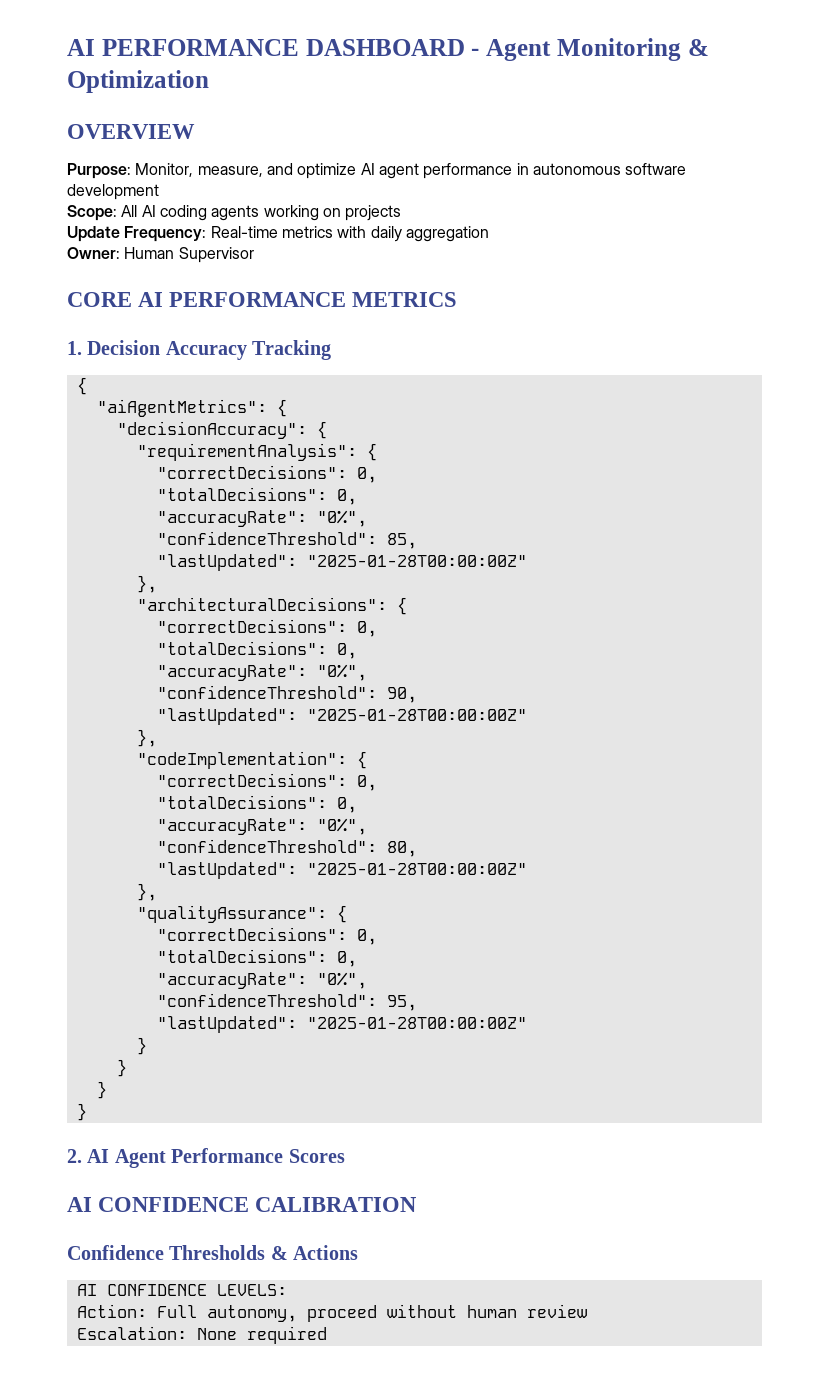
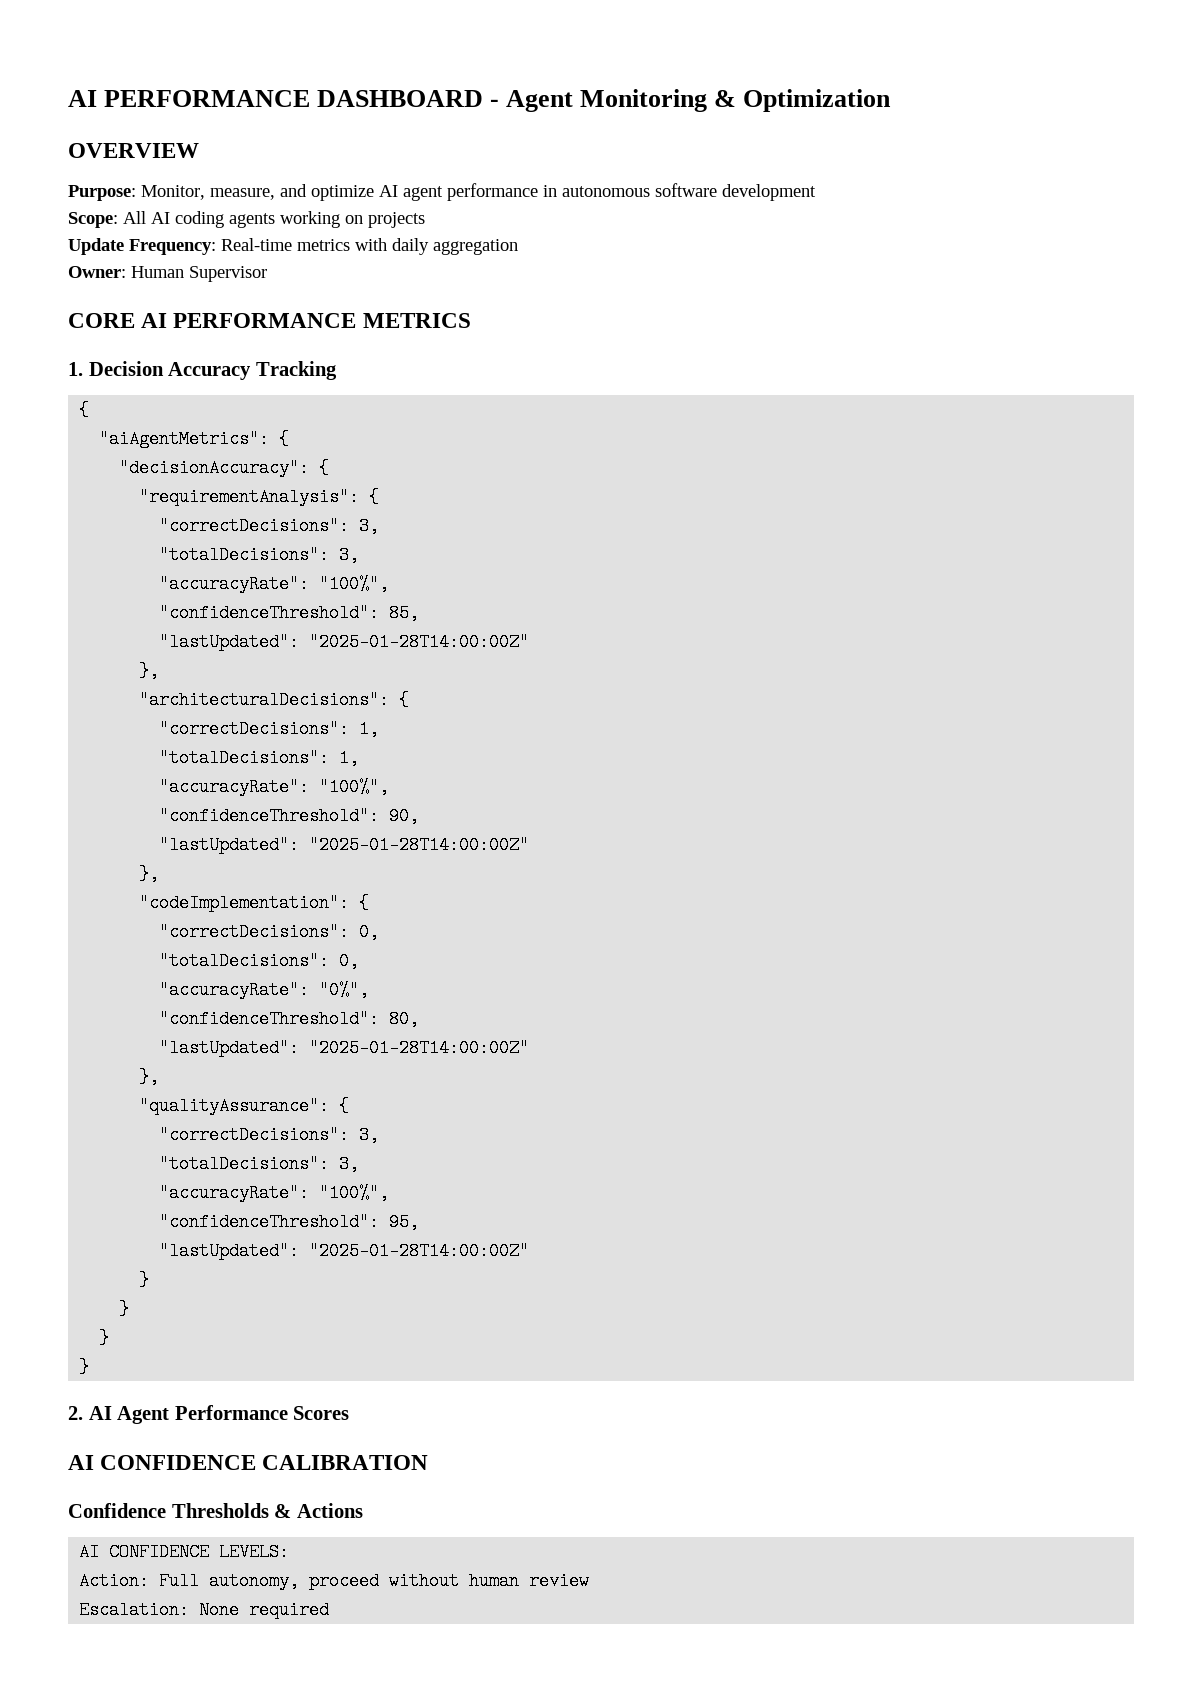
[356,467,377,483] [156,487,357,505] [156,510,367,527] 0, // "totalDecisions": 0, // "accuracyRate": "0%", -> [359,517,380,535] [159,546,360,564] [159,575,390,593] 3, // "totalDecisions": 3, // "accuracyRate": "100%",
[306,555,527,567] "2025-01-28T00:00:00Z" -> [309,633,530,651] "2025-01-28T14:00:00Z"
[356,621,377,637] [156,641,357,659] [156,664,367,681] 0, // "totalDecisions": 0, // "accuracyRate": "0%", -> [359,720,380,738] [159,749,360,767] [159,778,390,796] 1, // "totalDecisions": 1, // "accuracyRate": "100%",
[306,709,527,721] "2025-01-28T00:00:00Z" -> [309,836,530,854] "2025-01-28T14:00:00Z"
[306,863,527,875] "2025-01-28T00:00:00Z" -> [309,1039,530,1057] "2025-01-28T14:00:00Z"
[356,929,377,945] [156,949,357,967] [156,972,367,989] 0, // "totalDecisions": 0, // "accuracyRate": "0%", -> [359,1126,380,1144] [159,1155,360,1173] [159,1184,390,1202] 3, // "totalDecisions": 3, // "accuracyRate": "100%",
[306,1017,527,1029] "2025-01-28T00:00:00Z" -> [309,1242,530,1260] "2025-01-28T14:00:00Z"

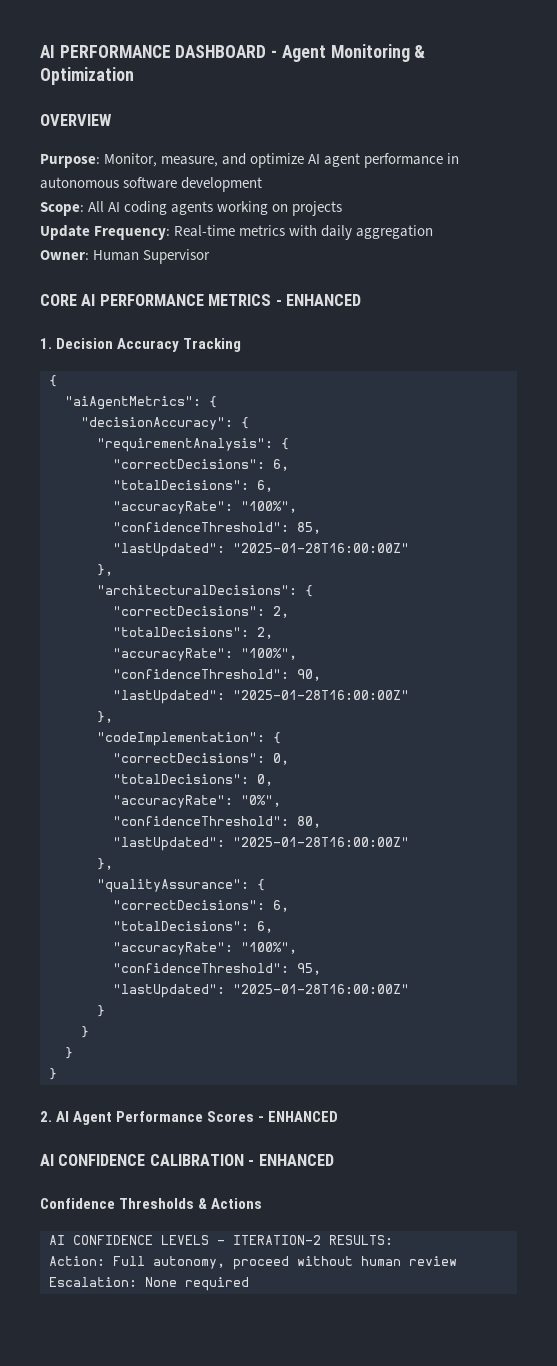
(471, 320) none -> [275,294,362,306] - ENHANCED
[359,517,380,535] [159,546,360,564] 3, // "totalDecisions": 3, -> [273,459,289,471] [113,480,273,492] 6, // "totalDecisions": 6,
[309,633,530,651] "2025-01-28T14:00:00Z" -> [233,543,409,553] "2025-01-28T16:00:00Z"
[359,720,380,738] [159,749,360,767] 1, // "totalDecisions": 1, -> [273,606,289,618] [113,627,273,639] 2, // "totalDecisions": 2,
[309,836,530,854] "2025-01-28T14:00:00Z" -> [233,690,409,700] "2025-01-28T16:00:00Z"
[309,1039,530,1057] "2025-01-28T14:00:00Z" -> [233,837,409,847] "2025-01-28T16:00:00Z"
[359,1126,380,1144] [159,1155,360,1173] 3, // "totalDecisions": 3, -> [273,900,289,912] [113,921,273,933] 6, // "totalDecisions": 6,
[309,1242,530,1260] "2025-01-28T14:00:00Z" -> [233,984,409,994] "2025-01-28T16:00:00Z"
(350, 1413) none -> [258,1111,339,1122] - ENHANCED
(429, 1462) none -> [248,1154,334,1166] - ENHANCED
[219,1543,290,1561] LEVELS: -> [161,1235,393,1245] LEVELS - ITERATION-2 RESULTS:

